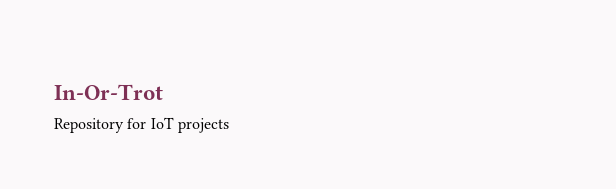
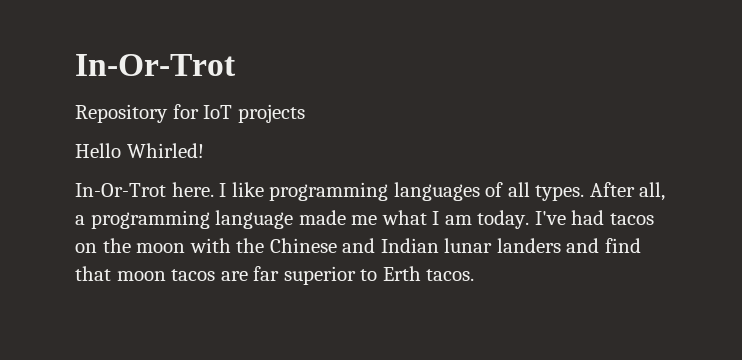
(229, 125) none -> [75,143,204,158] [75,182,666,201] [75,210,654,229] [75,238,641,253] [75,266,475,285] // Hello Whirled! // In-Or-Trot here. I like programming languages of all types. After all, a programming language made me what I am today. I've had tacos on the moon with the Chinese and Indian lunar landers and find that moon tacos are far superior to Erth tacos.

